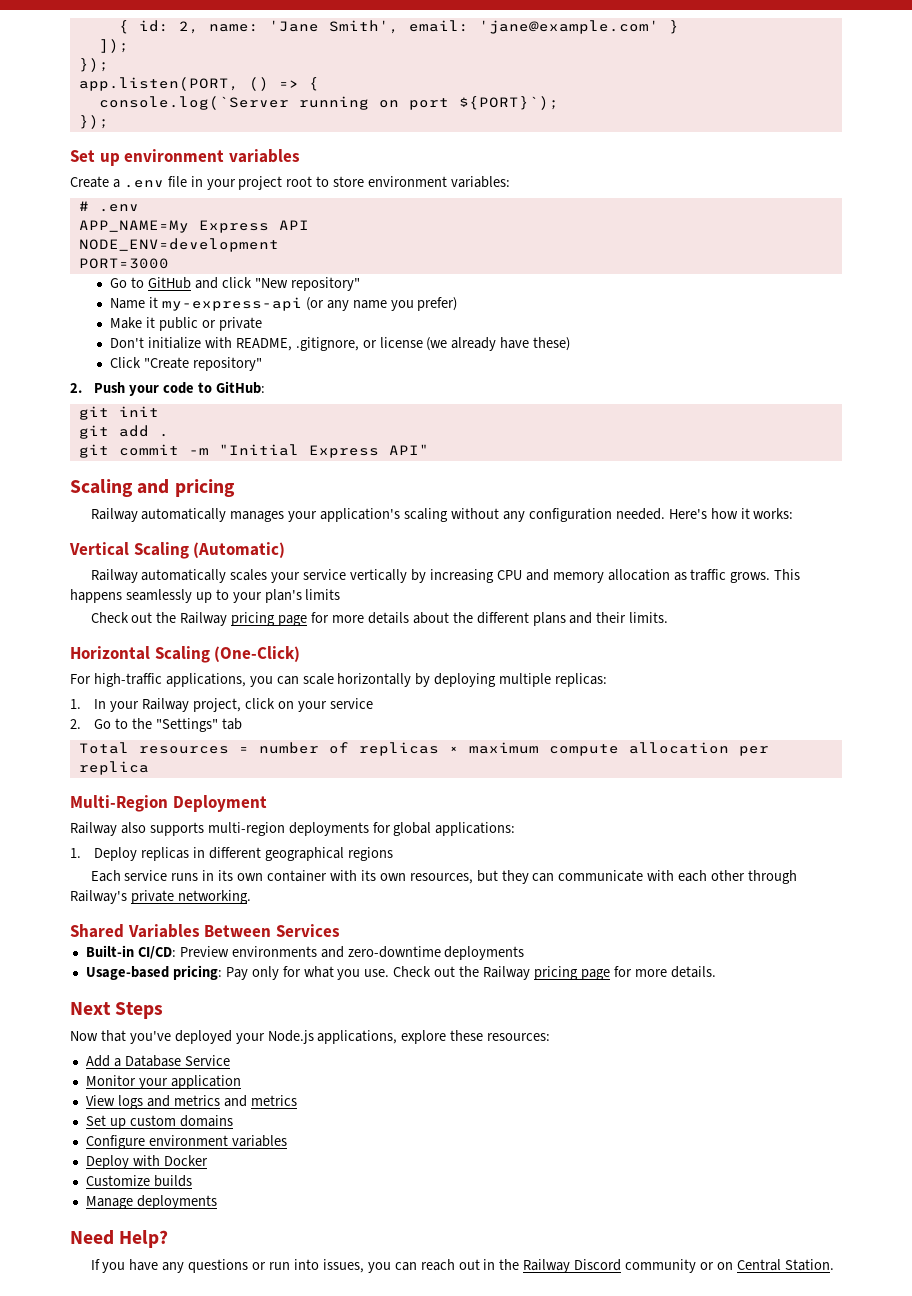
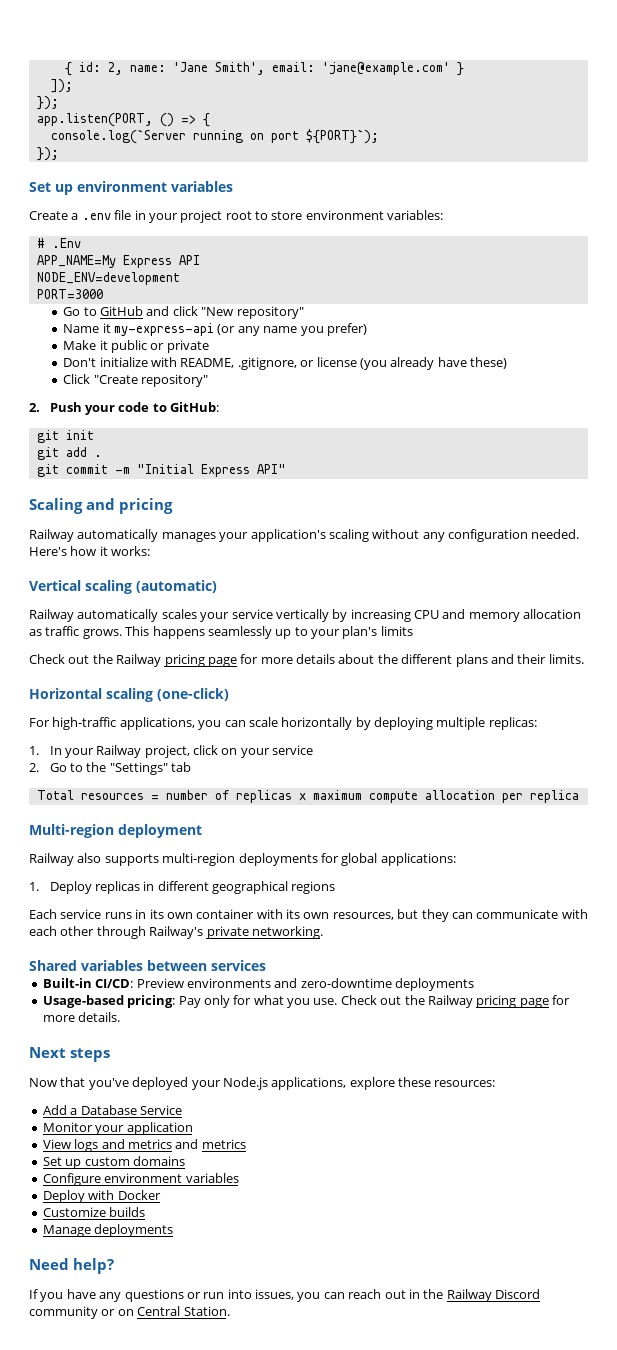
[98,204,139,212] .env -> [51,238,81,248] .Env
[426,337,448,351] (we -> [359,358,387,370] (you
[133,542,286,559] Scaling (Automatic) -> [85,580,217,594] scaling (automatic)
[154,646,301,663] Scaling (One-Click) -> [106,688,229,702] scaling (one-click)
[70,795,267,812] Multi-Region Deployment -> [29,824,202,838] Multi-region deployment
[127,924,340,938] Variables Between Services -> [81,960,266,971] variables between services
[115,1002,164,1019] Steps -> [70,1048,110,1062] steps
[119,1230,169,1248] Help? -> [73,1258,114,1274] help?

